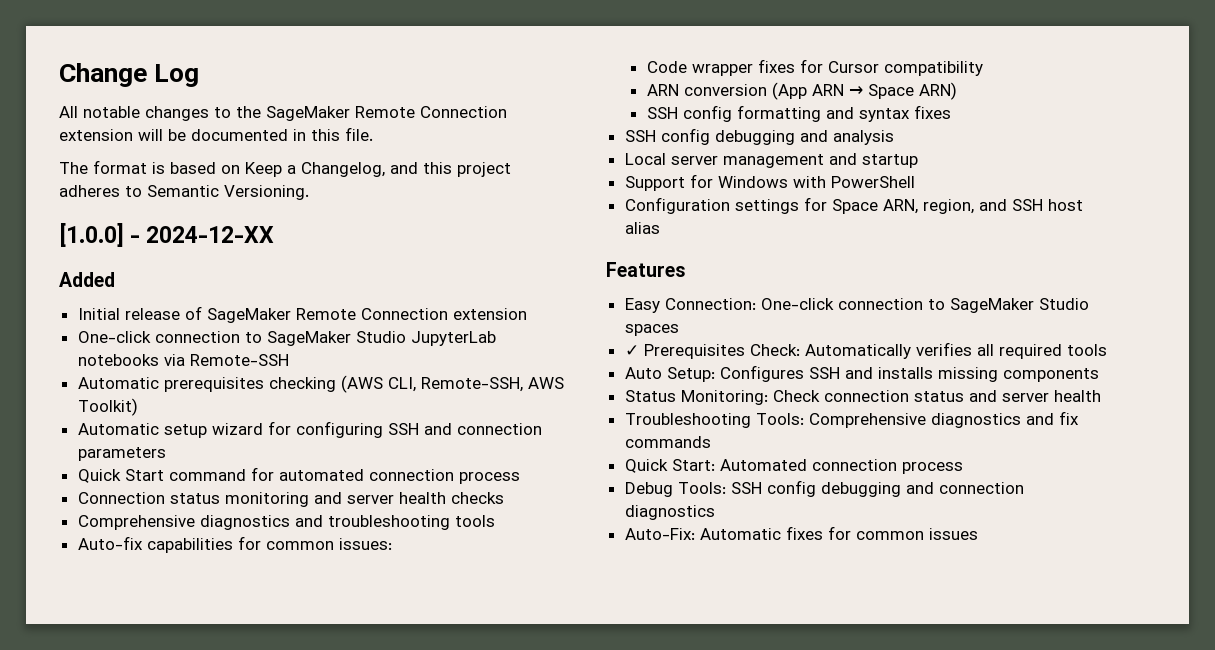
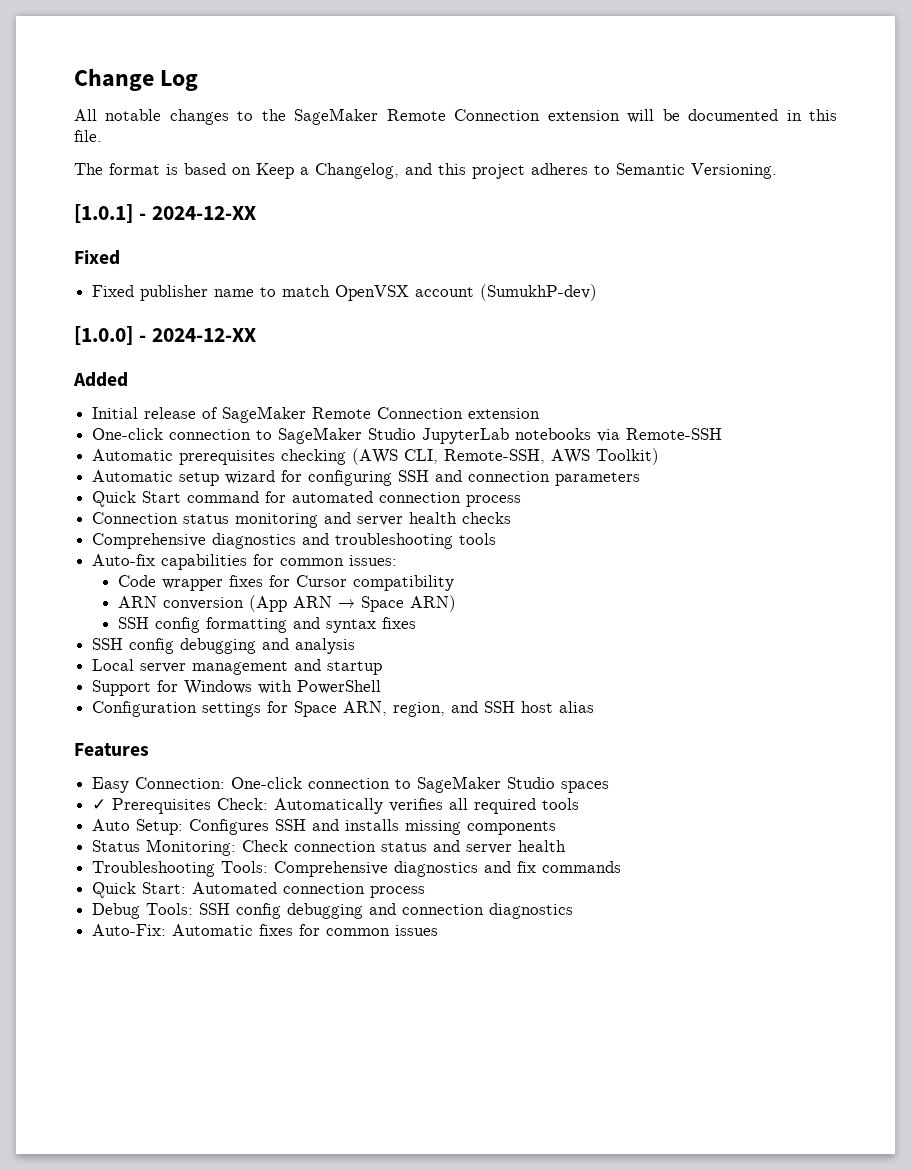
(309, 192) none -> [74,204,256,223] [74,250,120,265] [92,284,598,301] // [1.0.1] - 2024-12-XX // Fixed // Fixed publisher name to match OpenVSX account (SumukhP-dev)

